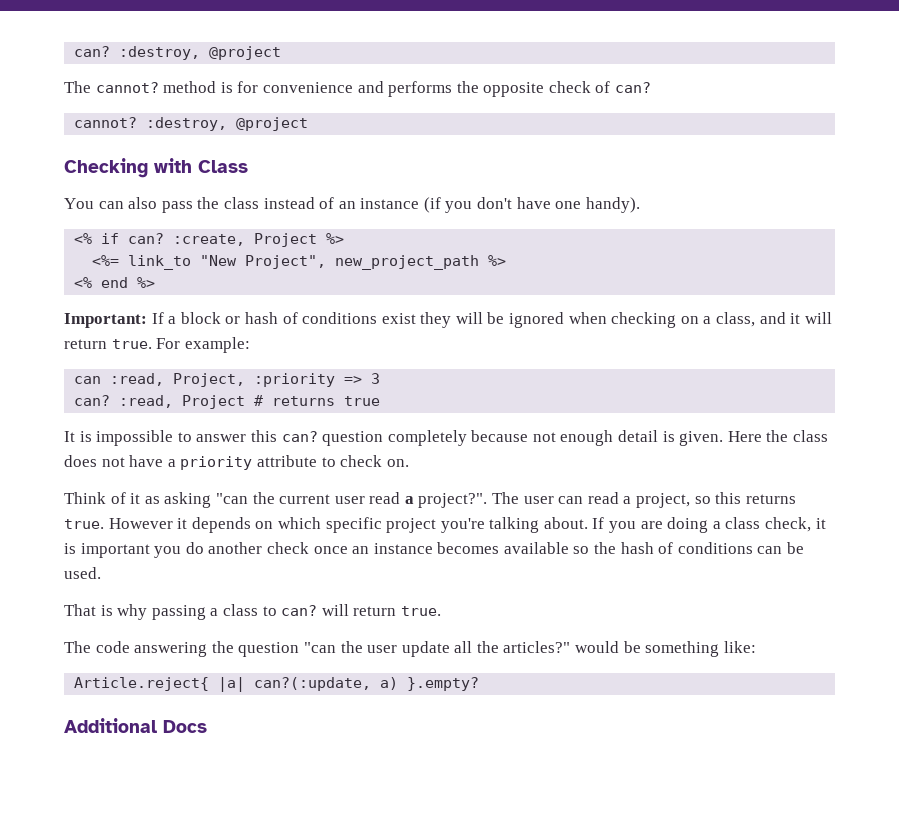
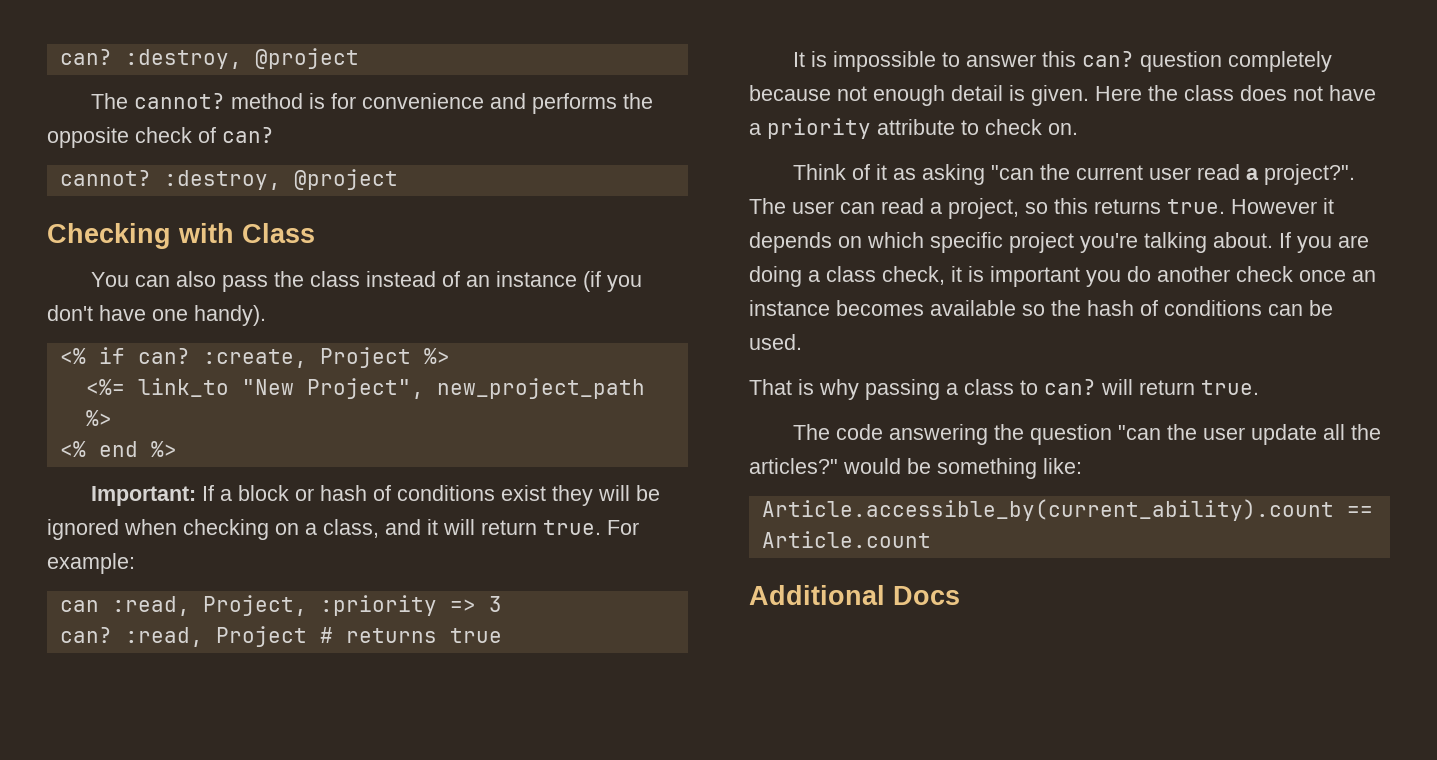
[74,677,480,692] Article.reject{ |a| can?(:update, a) }.empty? -> [761,499,1373,521] [761,531,931,548] Article.accessible_by(current_ability).count == Article.count

